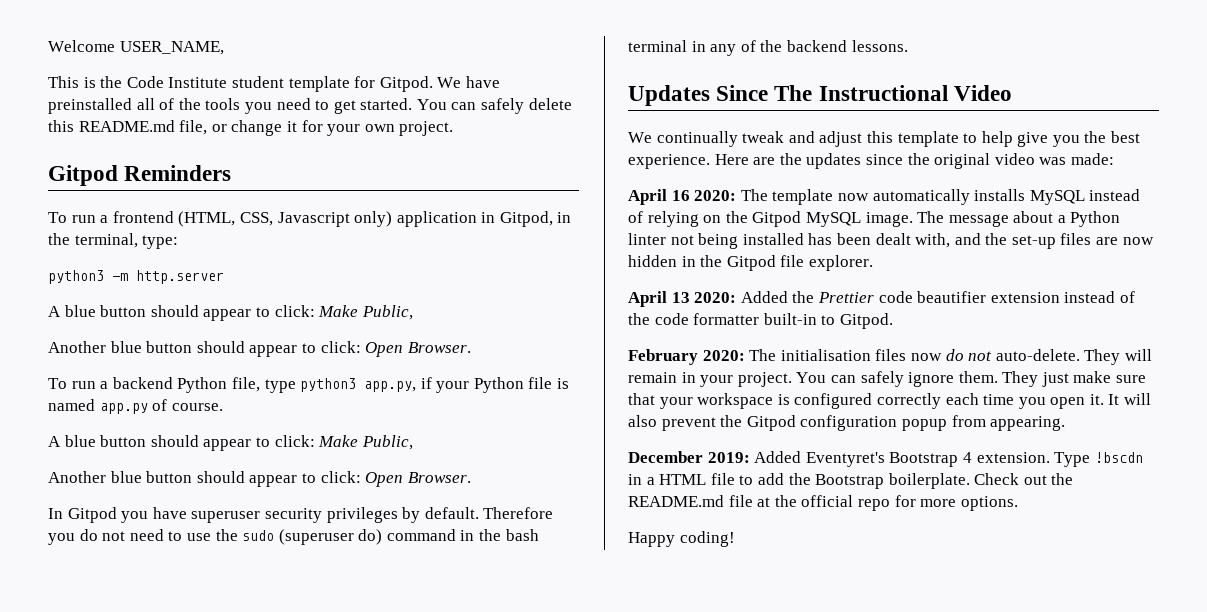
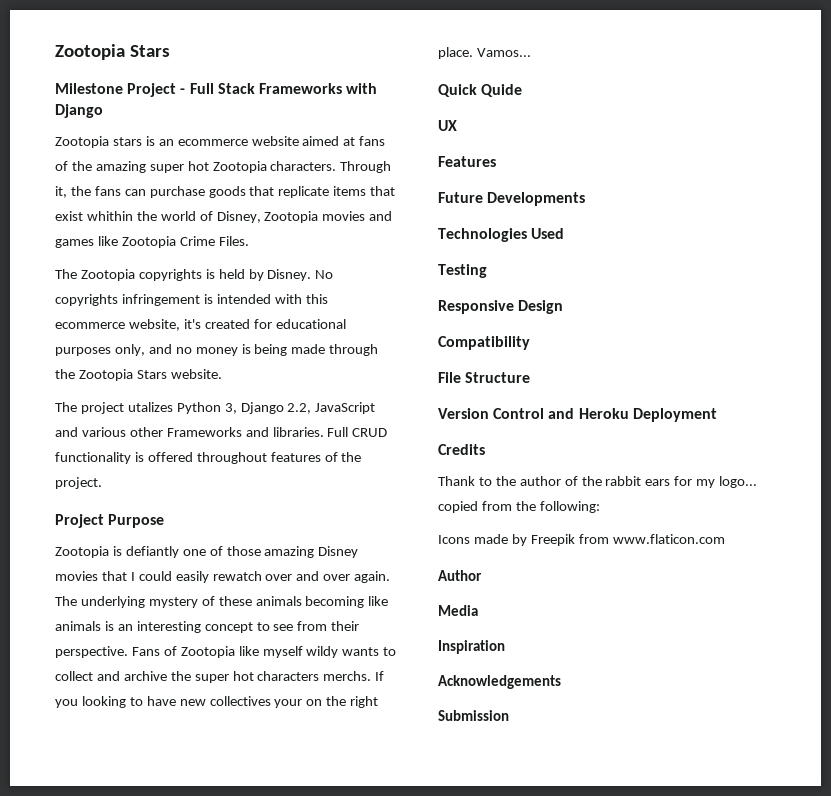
[48,40,224,55] [48,76,500,92] [48,98,572,114] [48,120,454,136] [48,165,232,186] [48,211,572,227] [48,233,179,249] [48,270,224,284] [48,305,413,321] [48,341,471,357] [48,377,570,393] [48,399,223,414] [48,435,413,451] [48,471,471,487] [48,507,554,523] [48,529,539,545] [628,40,908,56] [628,85,1012,106] [628,131,1141,147] [628,153,1114,169] [628,189,1141,205] [628,211,1121,227] [628,233,1154,249] [628,255,873,271] [628,291,1135,307] [628,313,893,329] [628,349,1152,365] [628,371,1147,387] [628,393,1152,409] [628,415,1066,431] [628,451,1143,467] [628,473,1074,489] [628,495,1018,511] [628,531,735,547] Welcome USER_NAME, // This is the Code Institute student template for Gitpod. We have preinstalled all of the tools you need to get started. You can safely delete this README.md file, or change it for your own project. // Gitpod Reminders // To run a frontend (HTML, CSS, Javascript only) application in Gitpod, in the terminal, type: // python3 -m http.server // A blue button should appear to click: Make Public, // Another blue button should appear to click: Open Browser. // To run a backend Python file, type python3 app.py, if your Python file is named app.py of course. // A blue button should appear to click: Make Public, // Another blue button should appear to click: Open Browser. // In Gitpod you have superuser security privileges by default. Therefore you do not need to use the sudo (superuser do) command in the bash terminal in any of the backend lessons. // Updates Since The Instructional Video // We continually tweak and adjust this template to help give you the best experience. Here are the updates since the original video was made: // April 16 2020: The template now automatically installs MySQL instead of relying on the Gitpod MySQL image. The message about a Python linter not being installed has been dealt with, and the set-up files are now hidden in the Gitpod file explorer. // April 13 2020: Added the Prettier code beautifier extension instead of the code formatter built-in to Gitpod. // February 2020: The initialisation files now do not auto-delete. They will remain in your project. You can safely ignore them. They just make sure that your workspace is configured correctly each time you open it. It will also prevent the Gitpod configuration popup from appearing. // December 2019: Added Eventyret's Bootstrap 4 extension. Type !bscdn in a HTML file to add the Bootstrap boilerplate. Check out the README.md file at the official repo for more options. // Happy coding! -> [55,44,170,60] [55,83,378,97] [55,104,103,118] [55,136,386,148] [55,161,392,173] [55,186,396,198] [55,211,393,223] [55,236,249,248] [55,269,334,281] [55,294,328,306] [55,319,346,331] [55,344,379,356] [55,369,222,381] [55,402,376,414] [55,427,388,437] [55,452,362,464] [55,477,102,489] [55,514,165,528] [55,546,359,558] [55,571,391,583] [55,596,389,608] [55,621,360,633] [55,646,397,658] [55,671,385,683] [55,696,379,708] [438,47,531,59] [438,84,523,97] [438,120,457,131] [438,156,496,167] [438,192,586,206] [438,228,565,242] [438,264,487,278] [438,300,564,314] [438,336,530,350] [438,372,531,383] [438,408,717,422] [438,444,485,455] [438,476,758,488] [438,501,600,513] [438,534,725,546] [438,570,482,581] [438,605,478,616] [438,640,505,654] [438,675,561,689] [438,710,509,721] Zootopia Stars // Milestone Project - Full Stack Frameworks with Django // Zootopia stars is an ecommerce website aimed at fans of the amazing super hot Zootopia characters. Through it, the fans can purchase goods that replicate items that exist whithin the world of Disney, Zootopia movies and games like Zootopia Crime Files. // The Zootopia copyrights is held by Disney. No copyrights infringement is intended with this ecommerce website, it's created for educational purposes only, and no money is being made through the Zootopia Stars website. // The project utalizes Python 3, Django 2.2, JavaScript and various other Frameworks and libraries. Full CRUD functionality is offered throughout features of the project. // Project Purpose // Zootopia is defiantly one of those amazing Disney movies that I could easily rewatch over and over again. The underlying mystery of these animals becoming like animals is an interesting concept to see from their perspective. Fans of Zootopia like myself wildy wants to collect and archive the super hot characters merchs. If you looking to have new collectives your on the right place. Vamos... // Quick Quide // UX // Features // Future Developments // Technologies Used // Testing // Responsive Design // Compatibility // File Structure // Version Control and Heroku Deployment // Credits // Thank to the author of the rabbit ears for my logo... copied from the following: // Icons made by Freepik from www.flaticon.com // Author // Media // Inspiration // Acknowledgements // Submission

